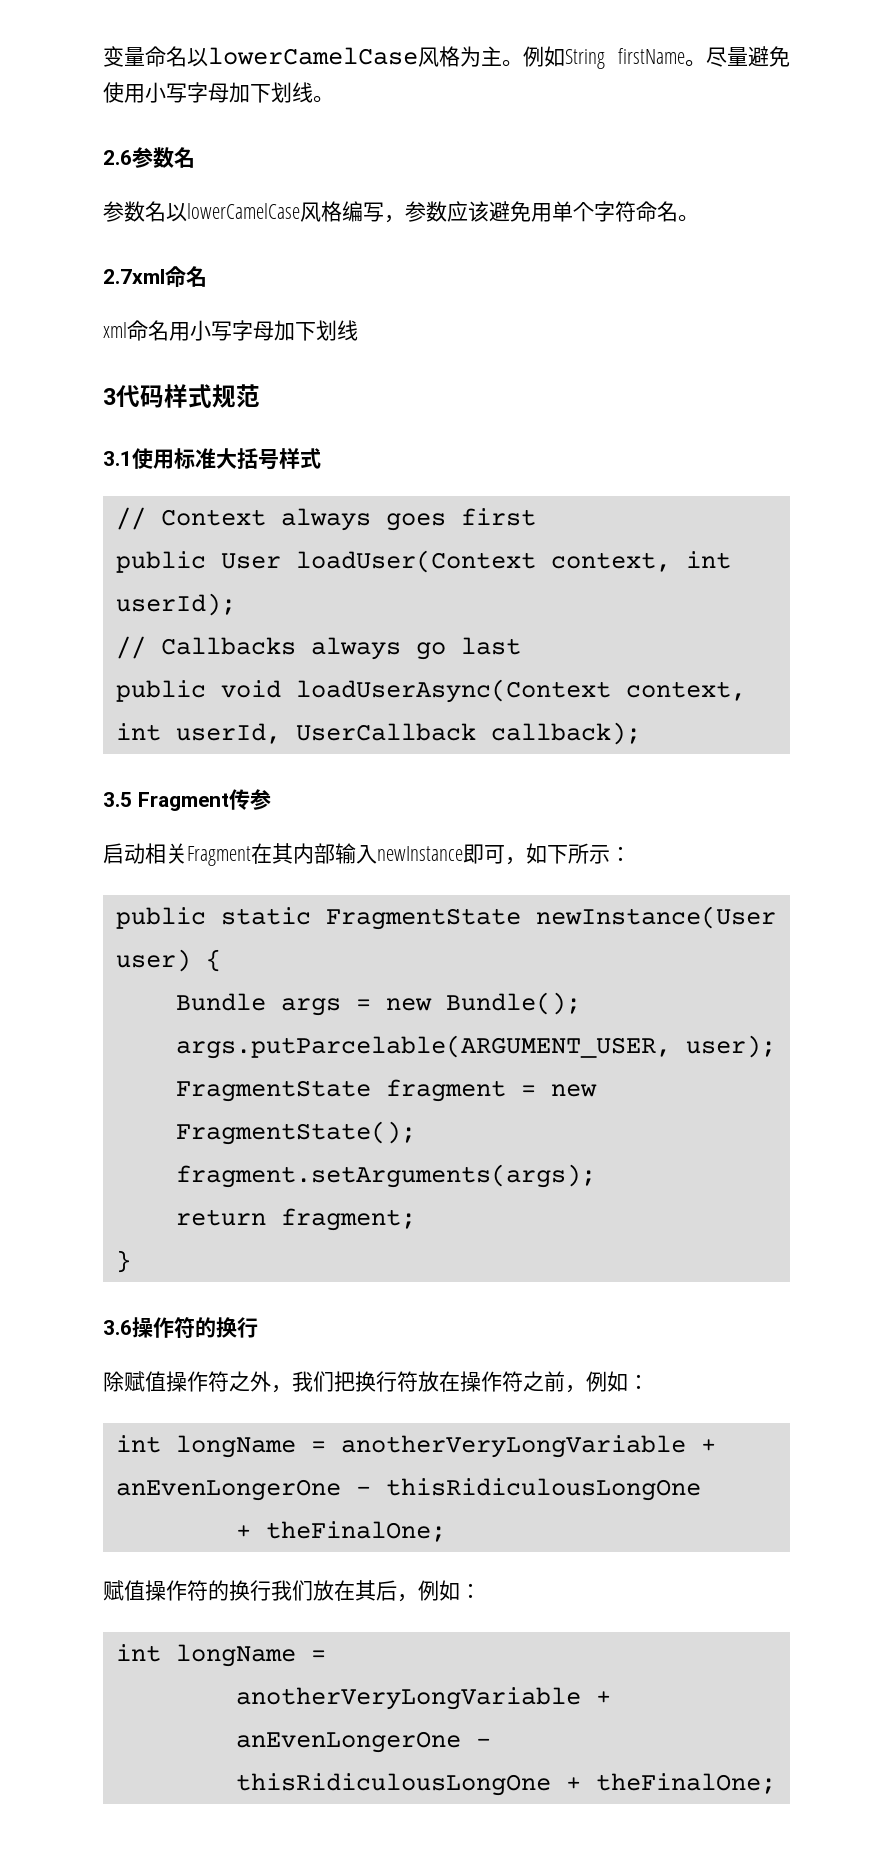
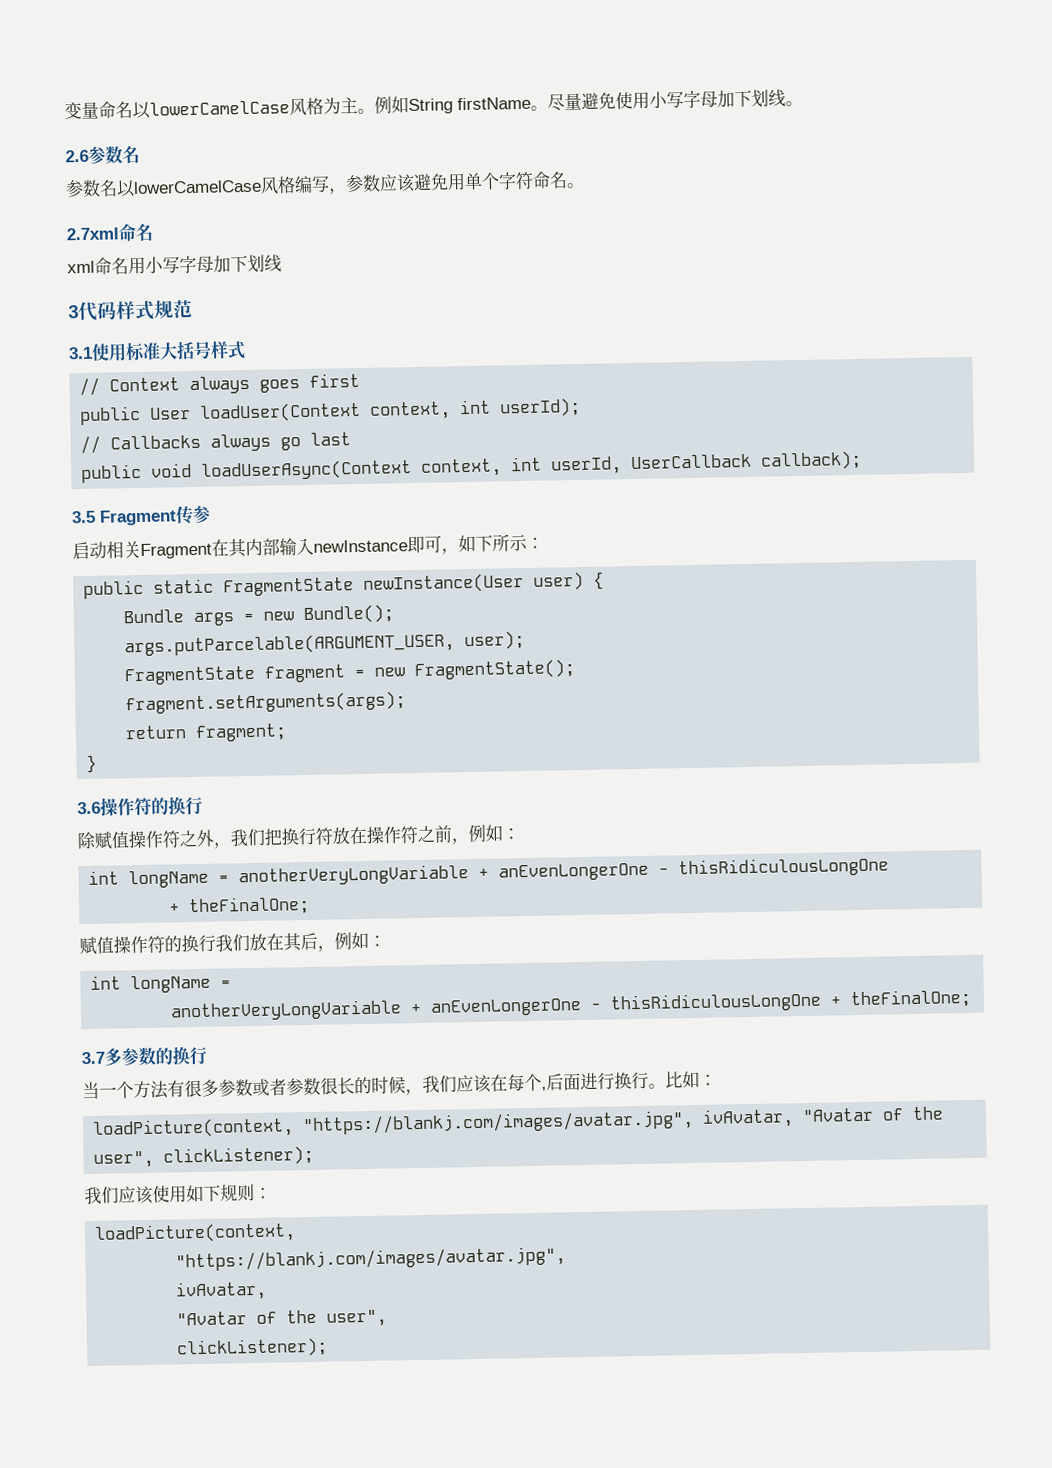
(776, 1783) none -> [81,1046,207,1067] [82,1070,717,1100] [92,1106,945,1139] [93,1145,315,1168] [84,1184,272,1205] [94,1222,297,1244] [175,1246,567,1272] [175,1280,268,1301] [176,1309,388,1327] [176,1337,329,1359] // 3.7多参数的换行 // 当一个方法有很多参数或者参数很长的时候，我们应该在每个,后面进行换行。比如： // loadPicture(context, "https://blankj.com/images/avatar.jpg", ivAvatar, "Avatar of the user", clickListener); // 我们应该使用如下规则： // loadPicture(context, // "https://blankj.com/images/avatar.jpg", // ivAvatar, // "Avatar of the user", // clickListener);

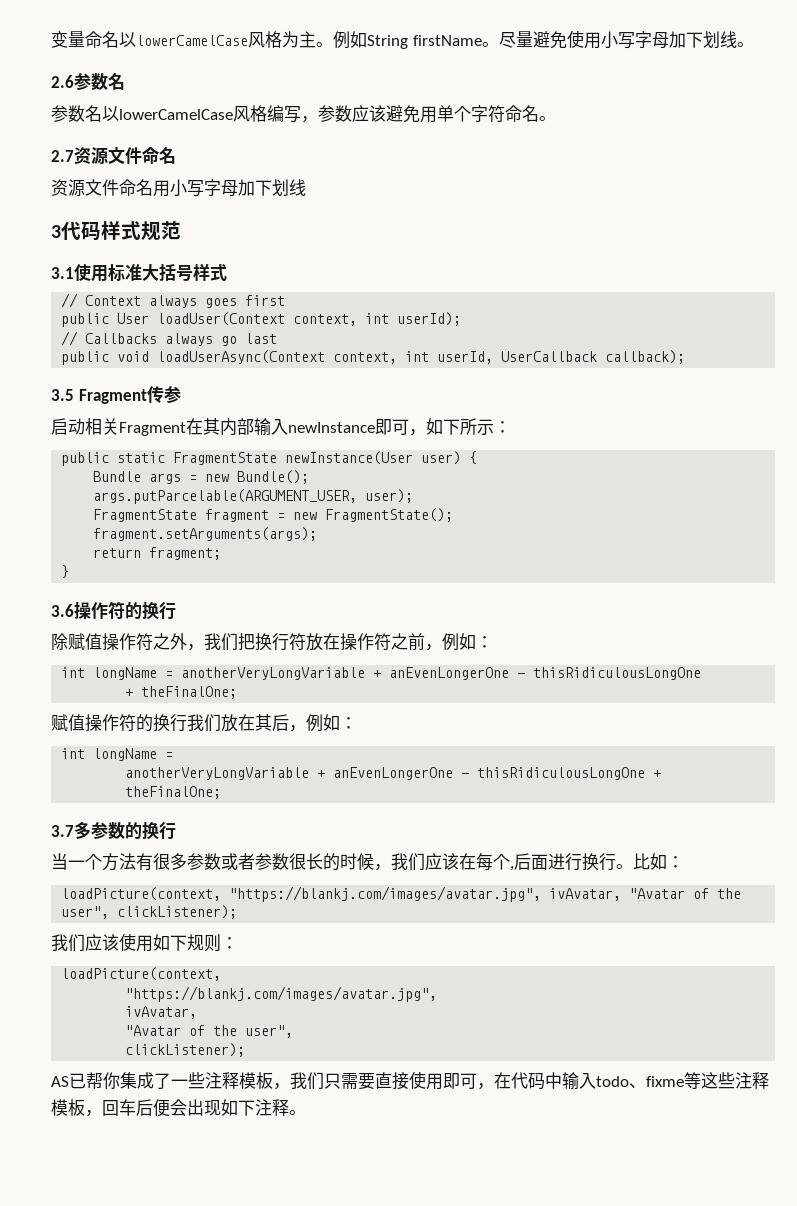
[66,227,119,241] 2.7xml -> [51,147,142,165] 2.7资源文件
[67,260,95,274] xml -> [51,179,119,197] 资源文件
(329, 1348) none -> [51,1071,769,1090] [51,1099,306,1117] // AS已帮你集成了一些注释模板，我们只需要直接使用即可，在代码中输入todo、fixme等这些注释模板，回车后便会出现如下注释。

